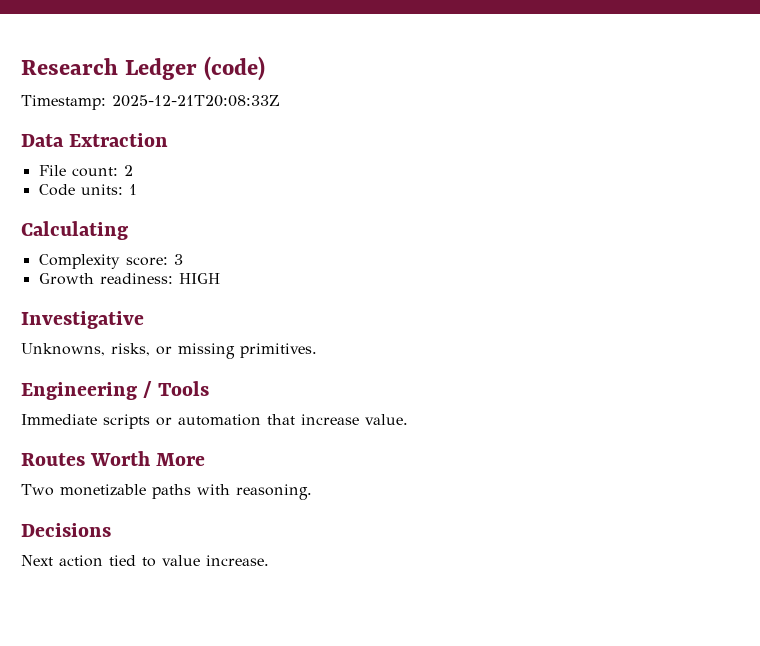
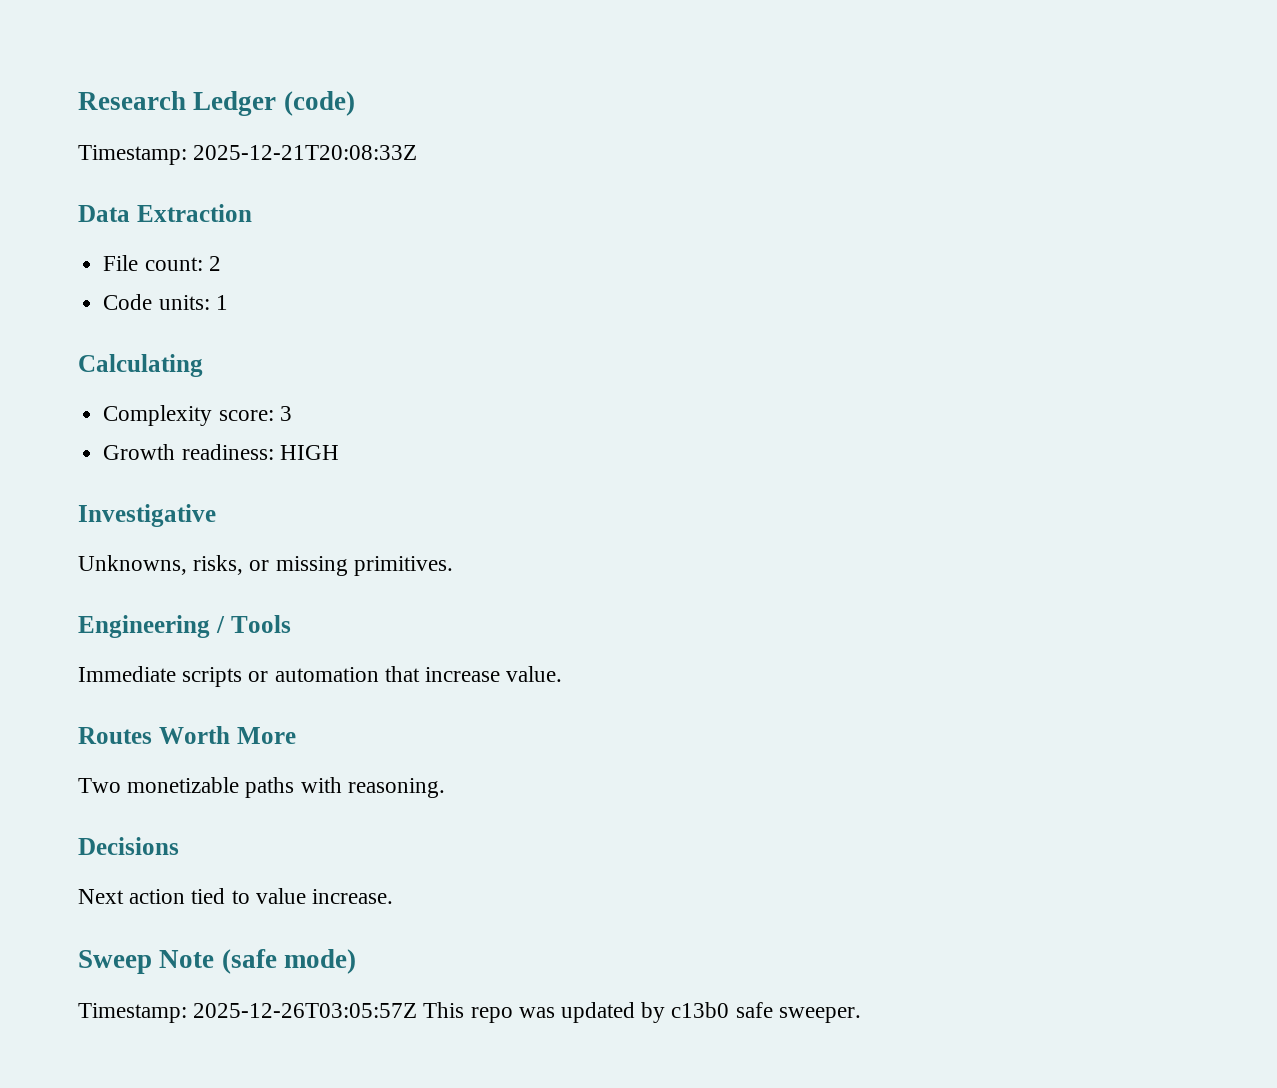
(269, 560) none -> [78,949,356,974] [78,1002,861,1023] // Sweep Note (safe mode) // Timestamp: 2025-12-26T03:05:57Z This repo was updated by c13b0 safe sweeper.

